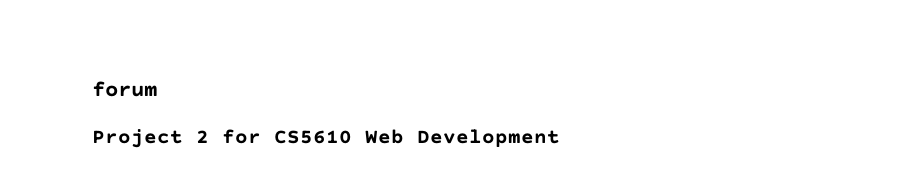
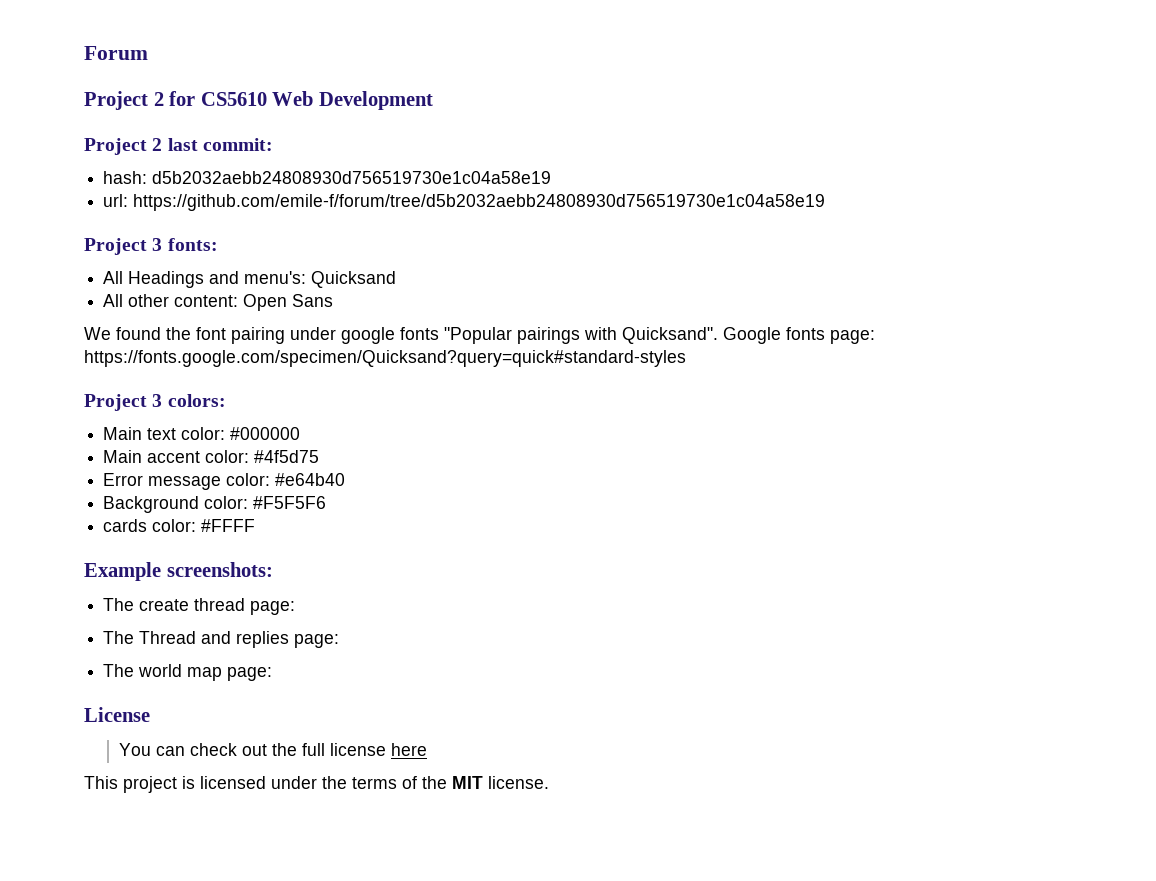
[92,81,157,97] forum -> [84,46,148,60] Forum
(560, 138) none -> [84,138,273,155] [103,171,552,184] [103,194,826,211] [84,238,218,255] [103,271,397,288] [103,294,334,311] [84,327,875,344] [84,350,686,367] [84,394,226,411] [103,427,301,440] [103,450,320,463] [103,473,346,490] [103,496,327,513] [103,519,256,532] [84,562,273,581] [103,598,296,615] [103,631,340,648] [103,664,273,681] [84,707,150,722] [118,743,427,756] [84,776,549,793] // Project 2 last commit: // hash: d5b2032aebb24808930d756519730e1c04a58e19 // url: https://github.com/emile-f/forum/tree/d5b2032aebb24808930d756519730e1c04a58e19 // Project 3 fonts: // All Headings and menu's: Quicksand // All other content: Open Sans // We found the font pairing under google fonts "Popular pairings with Quicksand". Google fonts page: https://fonts.google.com/specimen/Quicksand?query=quick#standard-styles // Project 3 colors: // Main text color: #000000 // Main accent color: #4f5d75 // Error message color: #e64b40 // Background color: #F5F5F6 // cards color: #FFFF // Example screenshots: // The create thread page: // The Thread and replies page: // The world map page: // License // You can check out the full license here // This project is licensed under the terms of the MIT license.

